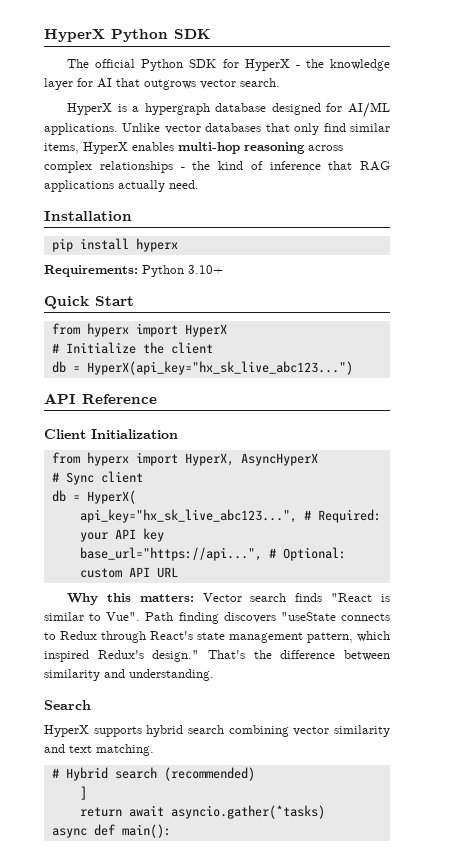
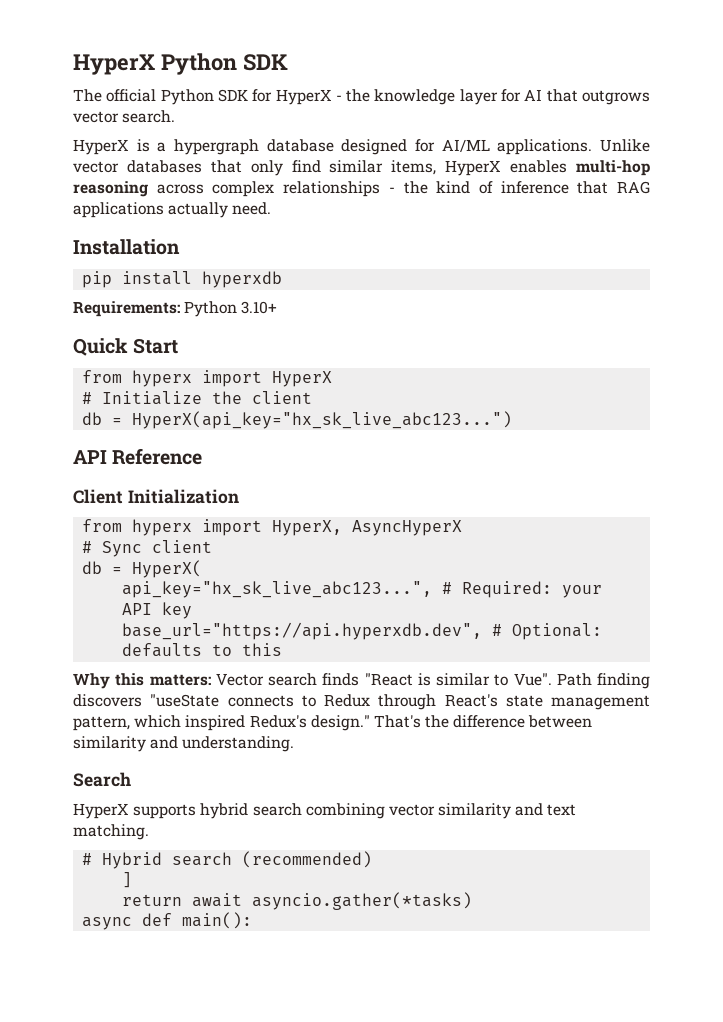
[135,238,178,252] hyperx -> [202,271,283,288] hyperxdb
[79,547,262,561] base_url="https://api...", -> [122,622,483,640] base_url="https://api.hyperxdb.dev",
[79,567,178,578] custom API URL -> [122,643,283,657] defaults to this

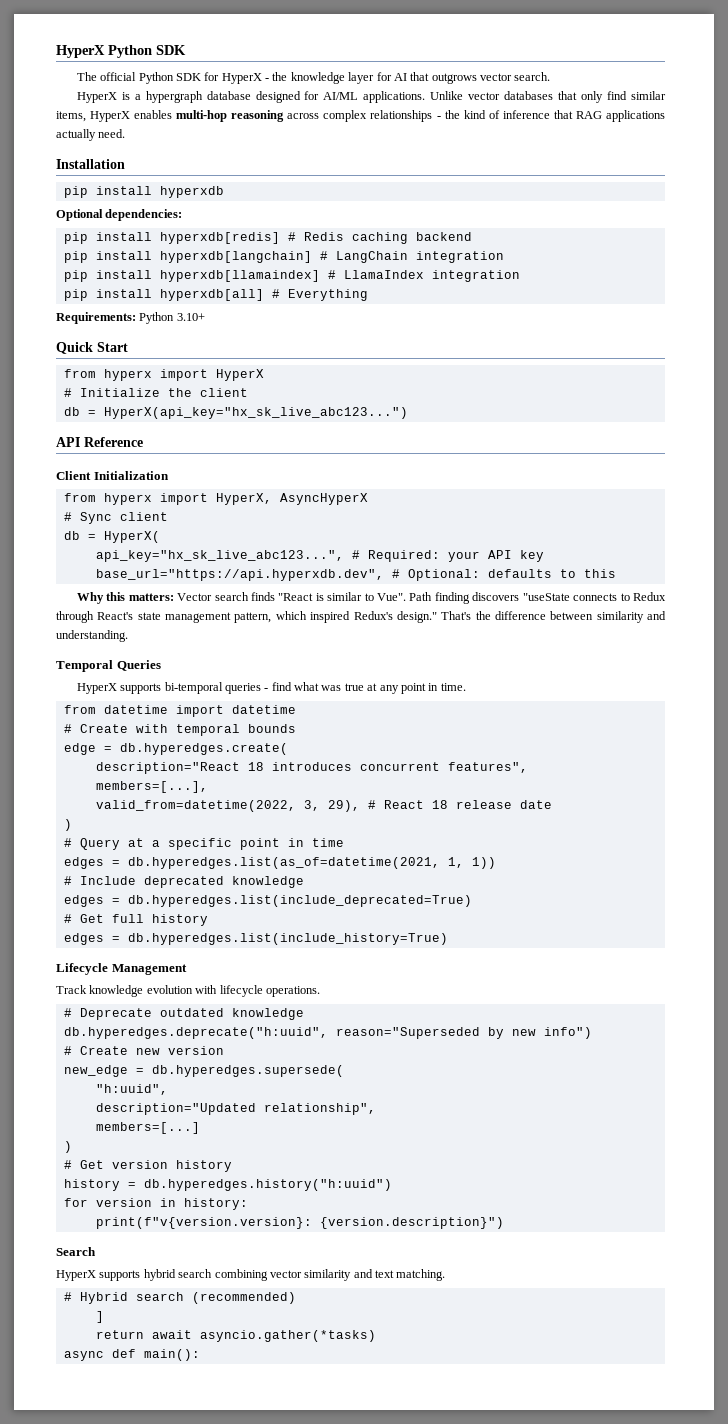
(283, 279) none -> [56,209,183,221] [63,232,472,244] [63,251,504,263] [63,270,520,282] [63,289,368,301] // Optional dependencies: // pip install hyperxdb[redis] # Redis caching backend // pip install hyperxdb[langchain] # LangChain integration // pip install hyperxdb[llamaindex] # LlamaIndex integration // pip install hyperxdb[all] # Everything
(295, 744) none -> [56,660,161,672] [76,682,466,694] [63,705,296,717] [63,724,296,736] [63,743,288,755] [95,762,528,774] [95,781,208,793] [95,800,552,812] [63,819,72,831] [63,838,344,850] [63,857,496,869] [63,876,304,888] [63,895,472,907] [63,914,208,926] [63,933,448,945] [56,963,187,975] [56,985,320,997] [63,1008,304,1020] [63,1027,592,1039] [63,1046,224,1055] [63,1065,344,1077] [95,1084,168,1095] [95,1103,376,1115] [95,1122,200,1134] [63,1141,72,1153] [63,1160,232,1172] [63,1179,392,1191] [63,1198,248,1210] [95,1217,504,1229] // Temporal Queries // HyperX supports bi-temporal queries - find what was true at any point in time. // from datetime import datetime // # Create with temporal bounds // edge = db.hyperedges.create( // description="React 18 introduces concurrent features", // members=[...], // valid_from=datetime(2022, 3, 29), # React 18 release date // ) // # Query at a specific point in time // edges = db.hyperedges.list(as_of=datetime(2021, 1, 1)) // # Include deprecated knowledge // edges = db.hyperedges.list(include_deprecated=True) // # Get full history // edges = db.hyperedges.list(include_history=True) // Lifecycle Management // Track knowledge evolution with lifecycle operations. // # Deprecate outdated knowledge // db.hyperedges.deprecate("h:uuid", reason="Superseded by new info") // # Create new version // new_edge = db.hyperedges.supersede( // "h:uuid", // description="Updated relationship", // members=[...] // ) // # Get version history // history = db.hyperedges.history("h:uuid") // for version in history: // print(f"v{version.version}: {version.description}")

